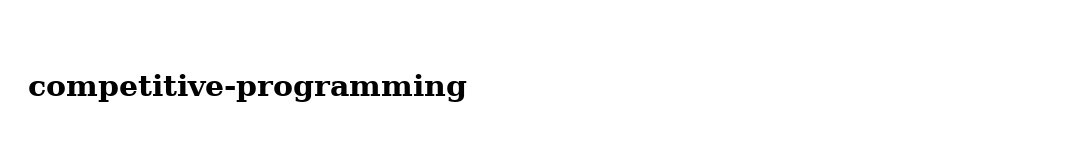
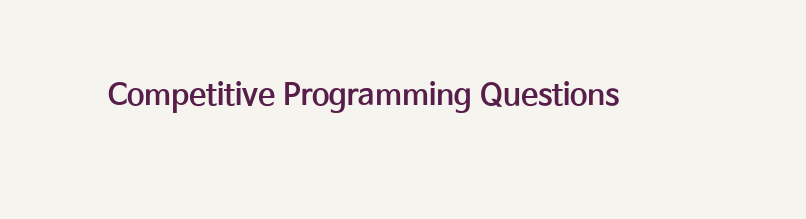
[28,74,467,102] competitive-programming -> [108,81,619,113] Competitive Programming Questions

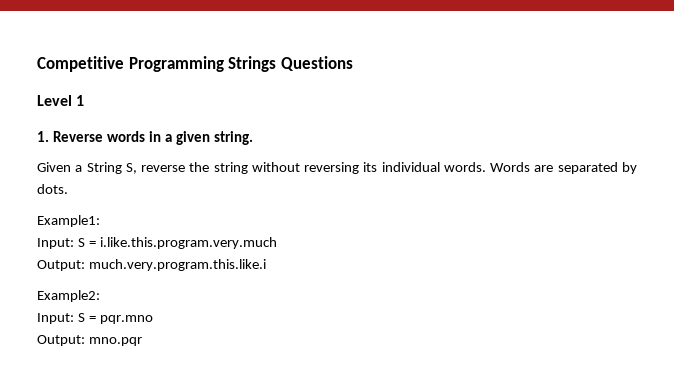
(472, 97) none -> [228,56,277,72] Strings
(619, 94) none -> [37,95,85,106] [37,131,254,145] [37,162,637,174] [37,184,68,194] [37,215,100,227] [37,237,277,249] [37,259,266,271] [37,290,100,302] [37,313,153,324] [37,335,142,346] // Level 1 // 1. Reverse words in a given string. // Given a String S, reverse the string without reversing its individual words. Words are separated by dots. // Example1: // Input: S = i.like.this.program.very.much // Output: much.very.program.this.like.i // Example2: // Input: S = pqr.mno // Output: mno.pqr

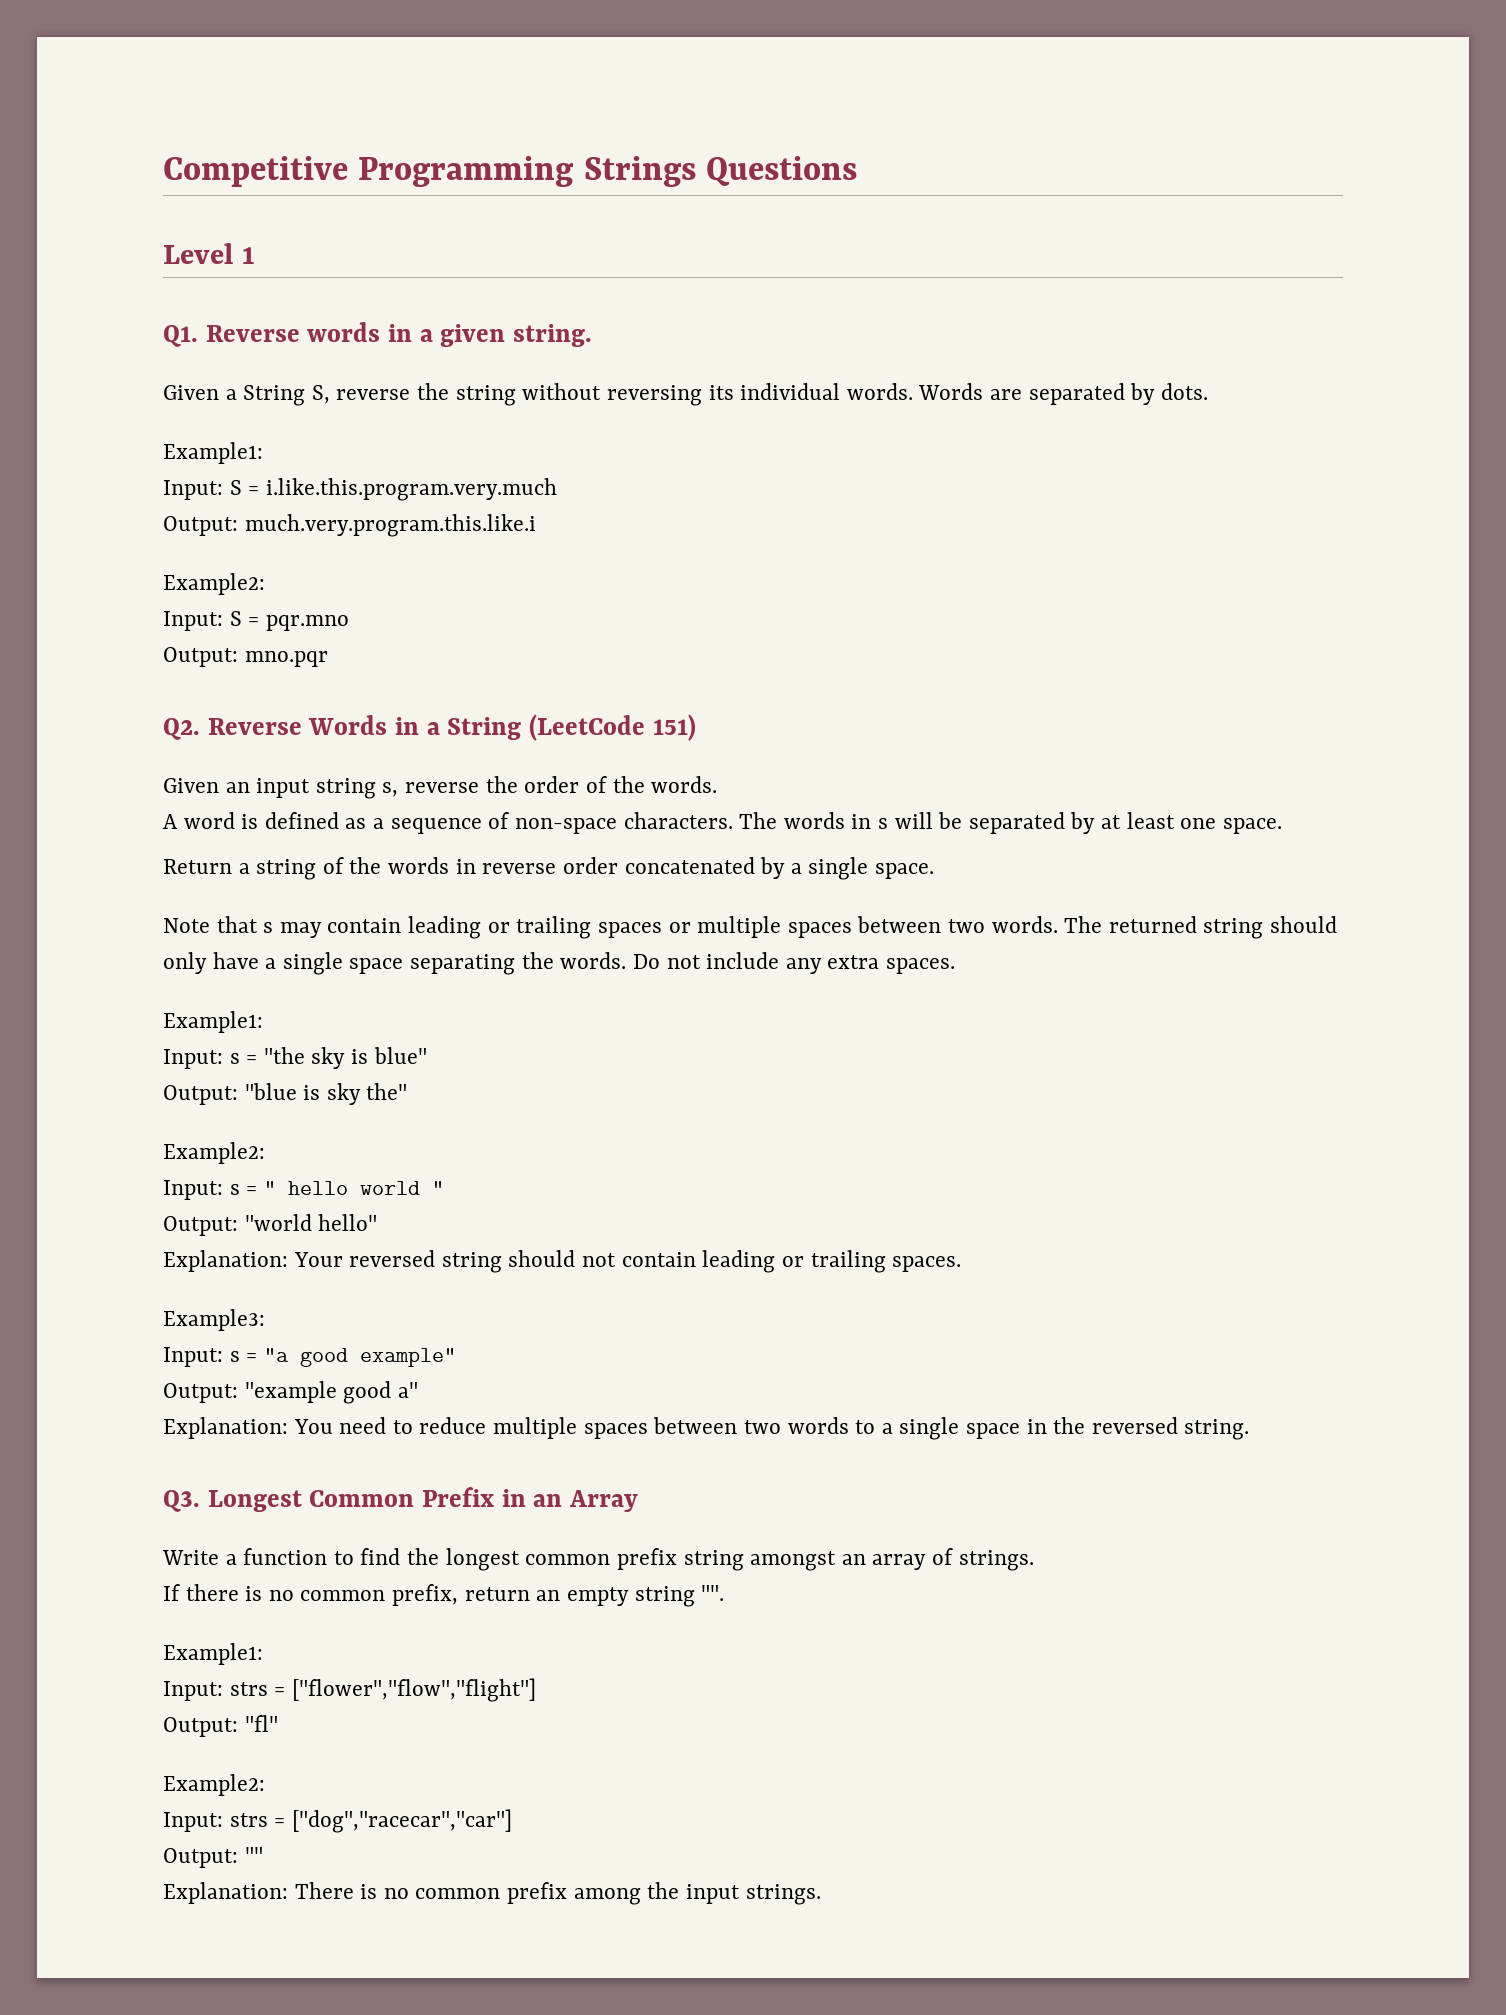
[37,131,49,142] 1. -> [163,325,198,347] Q1.
(142, 341) none -> [163,714,696,741] [163,776,718,799] [163,812,1282,834] [163,857,934,880] [163,916,1338,939] [163,952,955,975] [163,1011,263,1033] [163,1047,427,1069] [163,1083,408,1105] [163,1142,265,1164] [163,1180,444,1200] [163,1214,378,1236] [163,1250,962,1273] [163,1309,265,1331] [163,1347,456,1367] [163,1381,418,1404] [163,1417,1250,1440] [163,1487,639,1512] [162,1548,1034,1571] [163,1584,725,1607] [163,1643,263,1665] [163,1678,536,1702] [163,1715,278,1737] [163,1774,265,1796] [163,1809,512,1833] [163,1847,263,1868] [163,1882,821,1905] // Q2. Reverse Words in a String (LeetCode 151) // Given an input string s, reverse the order of the words. // A word is defined as a sequence of non-space characters. The words in s will be separated by at least one space. // Return a string of the words in reverse order concatenated by a single space. // Note that s may contain leading or trailing spaces or multiple spaces between two words. The returned string should only have a single space separating the words. Do not include any extra spaces. // Example1: // Input: s = "the sky is blue" // Output: "blue is sky the" // Example2: // Input: s = " hello world " // Output: "world hello" // Explanation: Your reversed string should not contain leading or trailing spaces. // Example3: // Input: s = "a good example" // Output: "example good a" // Explanation: You need to reduce multiple spaces between two words to a single space in the reversed string. // Q3. Longest Common Prefix in an Array // Write a function to find the longest common prefix string amongst an array of strings. // If there is no common prefix, return an empty string "". // Example1: // Input: strs = ["flower","flow","flight"] // Output: "fl" // Example2: // Input: strs = ["dog","racecar","car"] // Output: "" // Explanation: There is no common prefix among the input strings.

